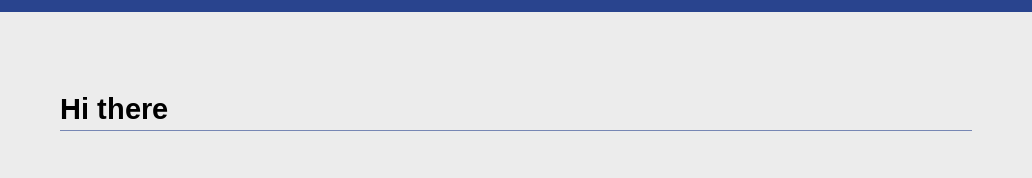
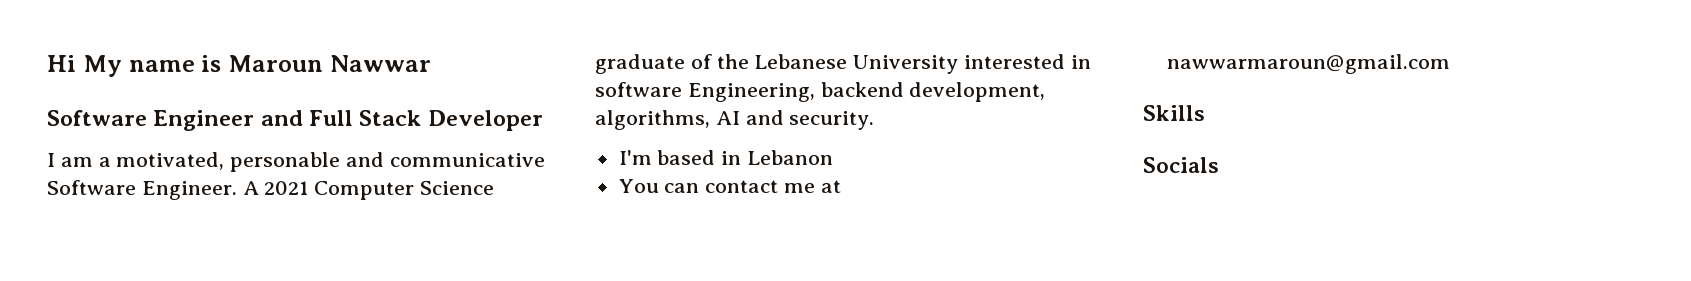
[97,97,168,119] there -> [82,55,431,77] [47,110,543,131] [47,152,545,172] [47,180,495,200] [595,54,1091,74] [595,82,1046,102] [595,110,875,130] [618,150,834,165] [618,179,841,193] [1166,54,1450,74] [1143,105,1205,121] [1143,157,1219,173] My name is Maroun Nawwar // Software Engineer and Full Stack Developer // I am a motivated, personable and communicative Software Engineer. A 2021 Computer Science graduate of the Lebanese University interested in software Engineering, backend development, algorithms, AI and security. // I'm based in Lebanon // You can contact me at nawwarmaroun@gmail.com // Skills // Socials

